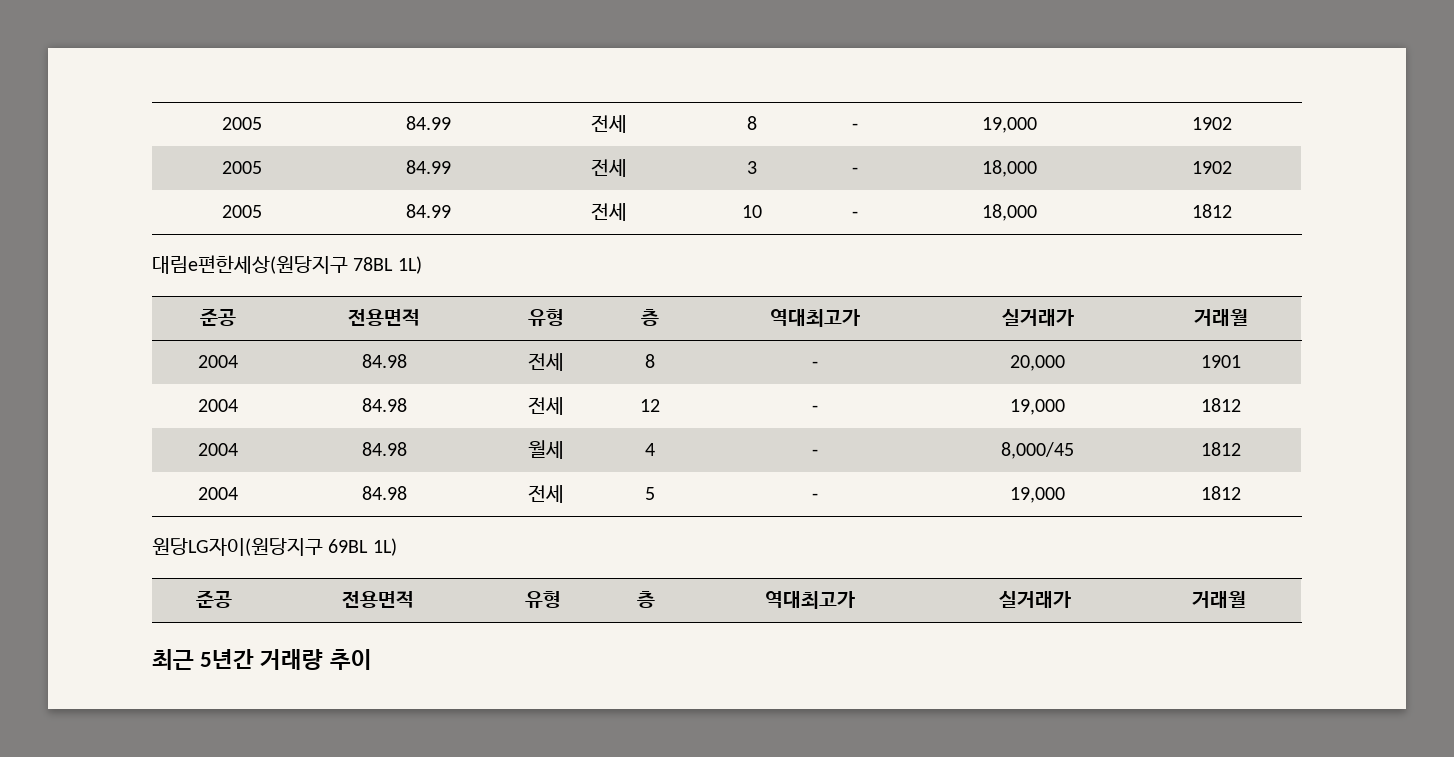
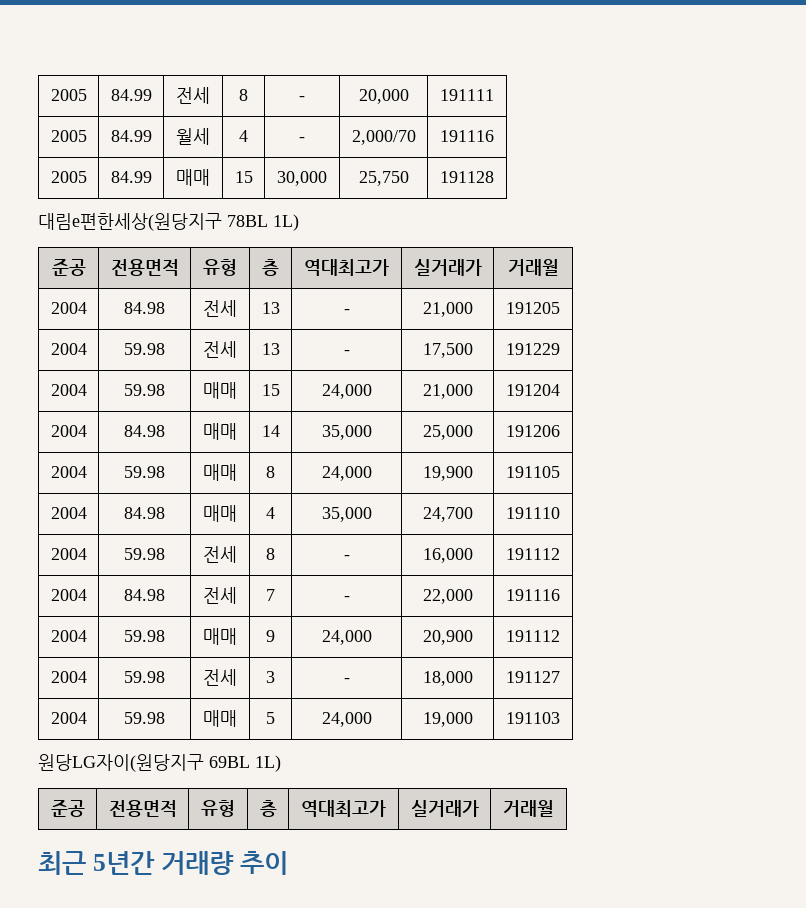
[982,117,1037,133] [1191,117,1232,130] [222,161,262,174] [406,160,451,174] [591,159,627,177] [747,161,757,174] [851,167,858,174] [982,160,1037,177] [1191,161,1232,174] [222,205,262,218] [406,204,451,218] [591,203,627,221] [742,205,762,218] [851,211,858,218] [982,204,1037,221] [1191,204,1232,218] 19,000 | 1902 // 2005 | 84.99 | 전세 | 3 | - | 18,000 | 1902 // 2005 | 84.99 | 전세 | 10 | - | 18,000 | 1812 -> [358,89,409,104] [440,89,494,101] [50,130,87,142] [110,130,152,142] [176,128,210,145] [239,130,248,142] [299,137,305,142] [351,130,416,145] [440,130,494,142] [50,171,87,183] [110,171,152,183] [176,169,210,186] [234,171,253,183] [277,171,327,186] [358,171,409,186] [440,171,494,183] 20,000 | 191111 // 2005 | 84.99 | 월세 | 4 | - | 2,000/70 | 191116 // 2005 | 84.99 | 매매 | 15 | 30,000 | 25,750 | 191128
[645,354,655,368] [811,361,818,368] [1010,355,1065,371] [1200,355,1241,368] [198,399,238,412] [361,398,407,412] [527,397,564,415] [640,399,660,412] [811,405,818,412] [1010,399,1065,415] [1200,398,1241,412] [198,443,238,456] [361,442,407,456] [527,440,564,459] [645,443,655,456] [811,449,818,456] [1001,442,1074,459] [1200,442,1241,456] [198,487,238,500] [361,486,407,500] [527,485,564,503] | 8 | - | 20,000 | 1901 // 2004 | 84.98 | 전세 | 12 | - | 19,000 | 1812 // 2004 | 84.98 | 월세 | 4 | - | 8,000/45 | 1812 // 2004 | 84.98 | 전세 -> [261,302,280,314] [343,309,350,314] [422,302,473,317] [506,302,560,314] [50,343,87,355] [124,343,165,355] [203,341,237,358] [261,343,280,355] [343,350,350,355] [422,343,473,358] [506,343,560,355] [50,384,87,396] [124,384,165,396] [203,382,237,399] [261,384,280,396] [321,384,372,399] [422,384,473,399] [506,384,560,396] [50,425,87,437] [124,425,165,437] [203,423,237,440] [261,425,280,437] [321,425,372,440] [422,425,473,440] [506,425,560,437] [50,466,87,478] [124,466,165,478] [203,464,237,481] [266,466,275,478] [321,466,372,481] [422,466,473,481] [506,466,560,478] [50,507,87,519] [124,507,165,519] [203,505,237,522] [266,507,275,519] [321,507,372,522] [422,507,473,522] [506,507,560,519] [50,548,87,560] [124,548,165,560] [203,546,237,563] [266,548,275,560] [343,555,350,560] [422,548,473,563] [506,548,560,560] [50,589,87,601] [124,589,165,601] [203,587,237,604] [266,589,275,601] [343,596,350,601] [422,589,473,604] [506,589,560,601] [50,630,87,642] [124,630,165,642] [203,628,237,645] [266,630,275,642] [321,630,372,645] [422,630,473,645] [506,630,560,642] [50,671,87,683] [124,671,165,683] [203,669,237,686] [266,671,275,683] [343,678,350,683] [422,671,473,686] [506,671,560,683] [50,712,87,724] [124,712,165,724] [203,710,237,727] | 13 | - | 21,000 | 191205 // 2004 | 59.98 | 전세 | 13 | - | 17,500 | 191229 // 2004 | 59.98 | 매매 | 15 | 24,000 | 21,000 | 191204 // 2004 | 84.98 | 매매 | 14 | 35,000 | 25,000 | 191206 // 2004 | 59.98 | 매매 | 8 | 24,000 | 19,900 | 191105 // 2004 | 84.98 | 매매 | 4 | 35,000 | 24,700 | 191110 // 2004 | 59.98 | 전세 | 8 | - | 16,000 | 191112 // 2004 | 84.98 | 전세 | 7 | - | 22,000 | 191116 // 2004 | 59.98 | 매매 | 9 | 24,000 | 20,900 | 191112 // 2004 | 59.98 | 전세 | 3 | - | 18,000 | 191127 // 2004 | 59.98 | 매매
[811,493,818,500] [1010,487,1065,503] [1200,486,1241,500] - | 19,000 | 1812 -> [321,712,372,727] [422,712,473,727] [506,712,560,724] 24,000 | 19,000 | 191103

